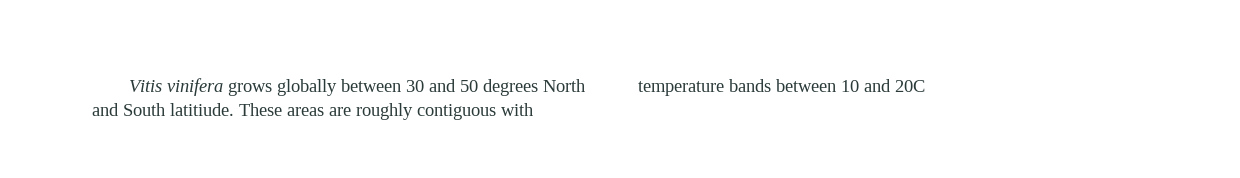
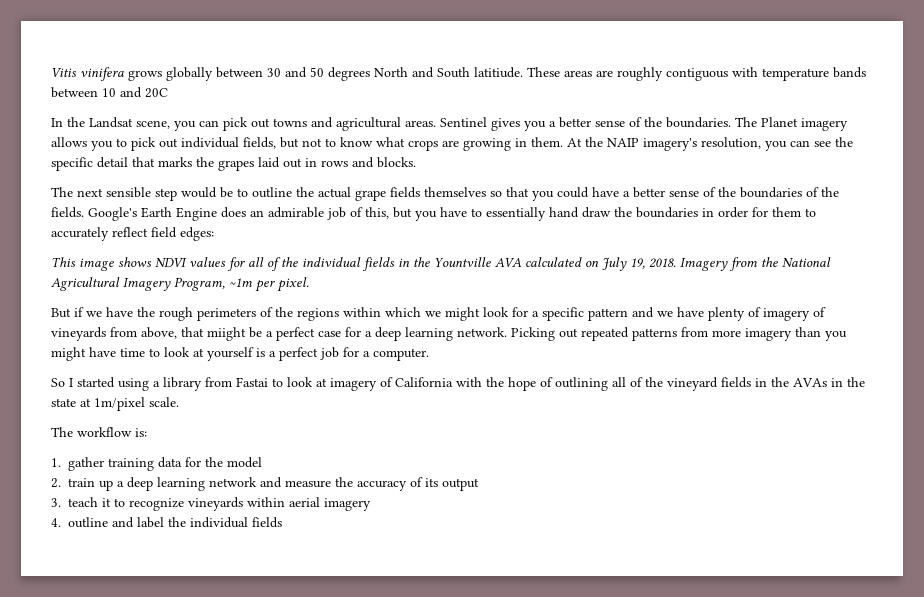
(925, 86) none -> [51,117,848,131] [51,137,853,151] [51,157,416,171] [51,187,839,201] [51,207,816,221] [51,227,214,241] [51,257,831,271] [51,277,309,292] [51,307,826,321] [51,327,847,341] [51,347,429,361] [51,377,865,391] [51,397,179,411] [51,427,147,437] [51,457,262,471] [51,477,479,491] [51,497,371,511] [51,517,282,528] // In the Landsat scene, you can pick out towns and agricultural areas. Sentinel gives you a better sense of the boundaries. The Planet imagery allows you to pick out individual fields, but not to know what crops are growing in them. At the NAIP imagery's resolution, you can see the specific detail that marks the grapes laid out in rows and blocks. // The next sensible step would be to outline the actual grape fields themselves so that you could have a better sense of the boundaries of the fields. Google's Earth Engine does an admirable job of this, but you have to essentially hand draw the boundaries in order for them to accurately reflect field edges: // This image shows NDVI values for all of the individual fields in the Yountville AVA calculated on July 19, 2018. Imagery from the National Agricultural Imagery Program, ~1m per pixel. // But if we have the rough perimeters of the regions within which we might look for a specific pattern and we have plenty of imagery of vineyards from above, that miight be a perfect case for a deep learning network. Picking out repeated patterns from more imagery than you might have time to look at yourself is a perfect job for a computer. // So I started using a library from Fastai to look at imagery of California with the hope of outlining all of the vineyard fields in the AVAs in the state at 1m/pixel scale. // The workflow is: // 1. gather training data for the model // 2. train up a deep learning network and measure the accuracy of its output // 3. teach it to recognize vineyards within aerial imagery // 4. outline and label the individual fields

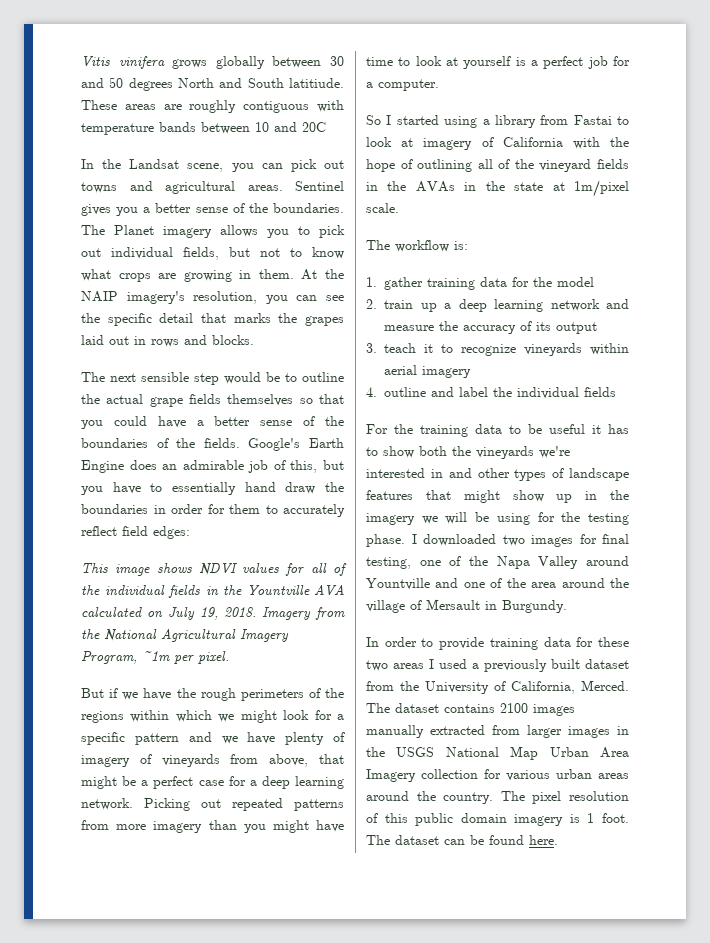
[207,327,246,341] miight -> [81,776,117,789] might
(282, 522) none -> [366,424,629,437] [366,446,570,459] [366,468,629,481] [366,490,629,503] [366,512,629,525] [366,534,629,547] [366,556,629,569] [366,578,629,590] [366,599,567,613] [366,637,629,650] [366,659,629,672] [366,680,629,694] [366,703,575,716] [366,725,629,738] [366,746,629,760] [366,769,629,782] [366,791,629,804] [366,813,629,826] [366,835,558,845] // For the training data to be useful it has to show both the vineyards we're interested in and other types of landscape features that might show up in the imagery we will be using for the testing phase. I downloaded two images for final testing, one of the Napa Valley around Yountville and one of the area around the village of Mersault in Burgundy. // In order to provide training data for these two areas I used a previously built dataset from the University of California, Merced. The dataset contains 2100 images manually extracted from larger images in the USGS National Map Urban Area Imagery collection for various urban areas around the country. The pixel resolution of this public domain imagery is 1 foot. The dataset can be found here.

